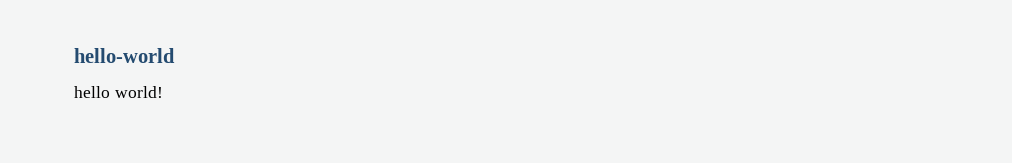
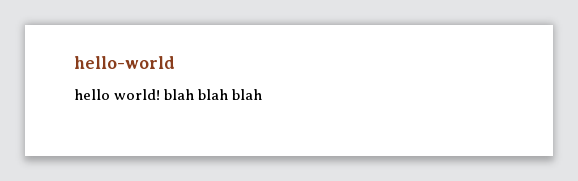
(163, 92) none -> [164,89,263,100] blah blah blah

